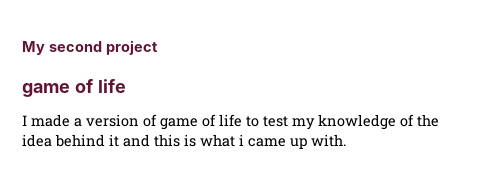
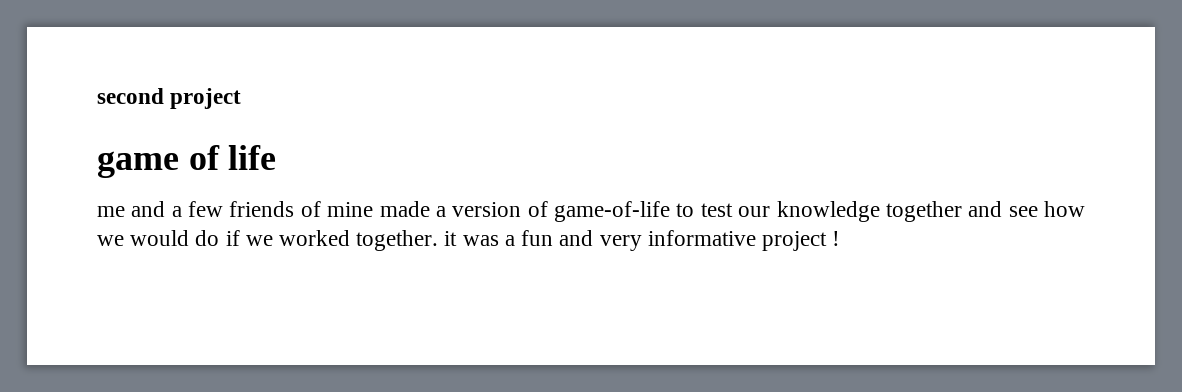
[22,41,45,55] My -> (97, 96) none
[22,114,439,130] [22,134,346,149] I made a version of game of life to test my knowledge of the idea behind it and this is what i came up with. -> [97,201,1085,222] [97,230,841,251] me and a few friends of mine made a version of game-of-life to test our knowledge together and see how we would do if we worked together. it was a fun and very informative project !

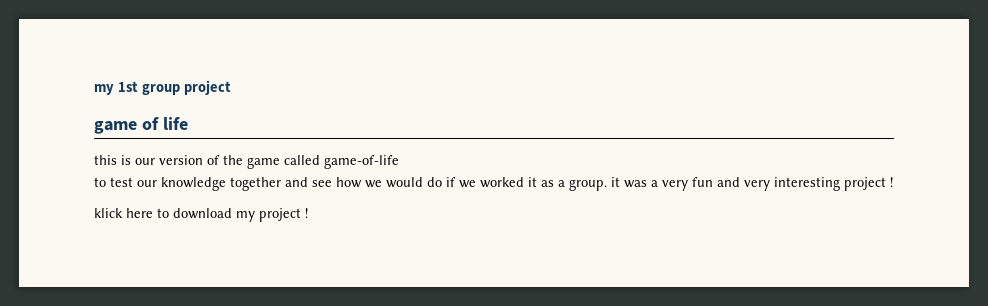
[97,88,164,104] second -> [94,81,180,95] my 1st group
[97,201,548,217] me and a few friends of mine made a version of -> [94,155,320,169] this is our version of the game called
(671, 211) none -> (399, 162) //
[356,230,439,251] together. -> [528,177,607,191] it as a group.
(515, 240) none -> [662,180,688,191] very
[647,230,841,251] informative project ! -> [774,177,893,191] [94,208,308,222] interesting project ! // klick here to download my project !

